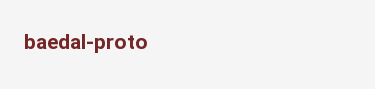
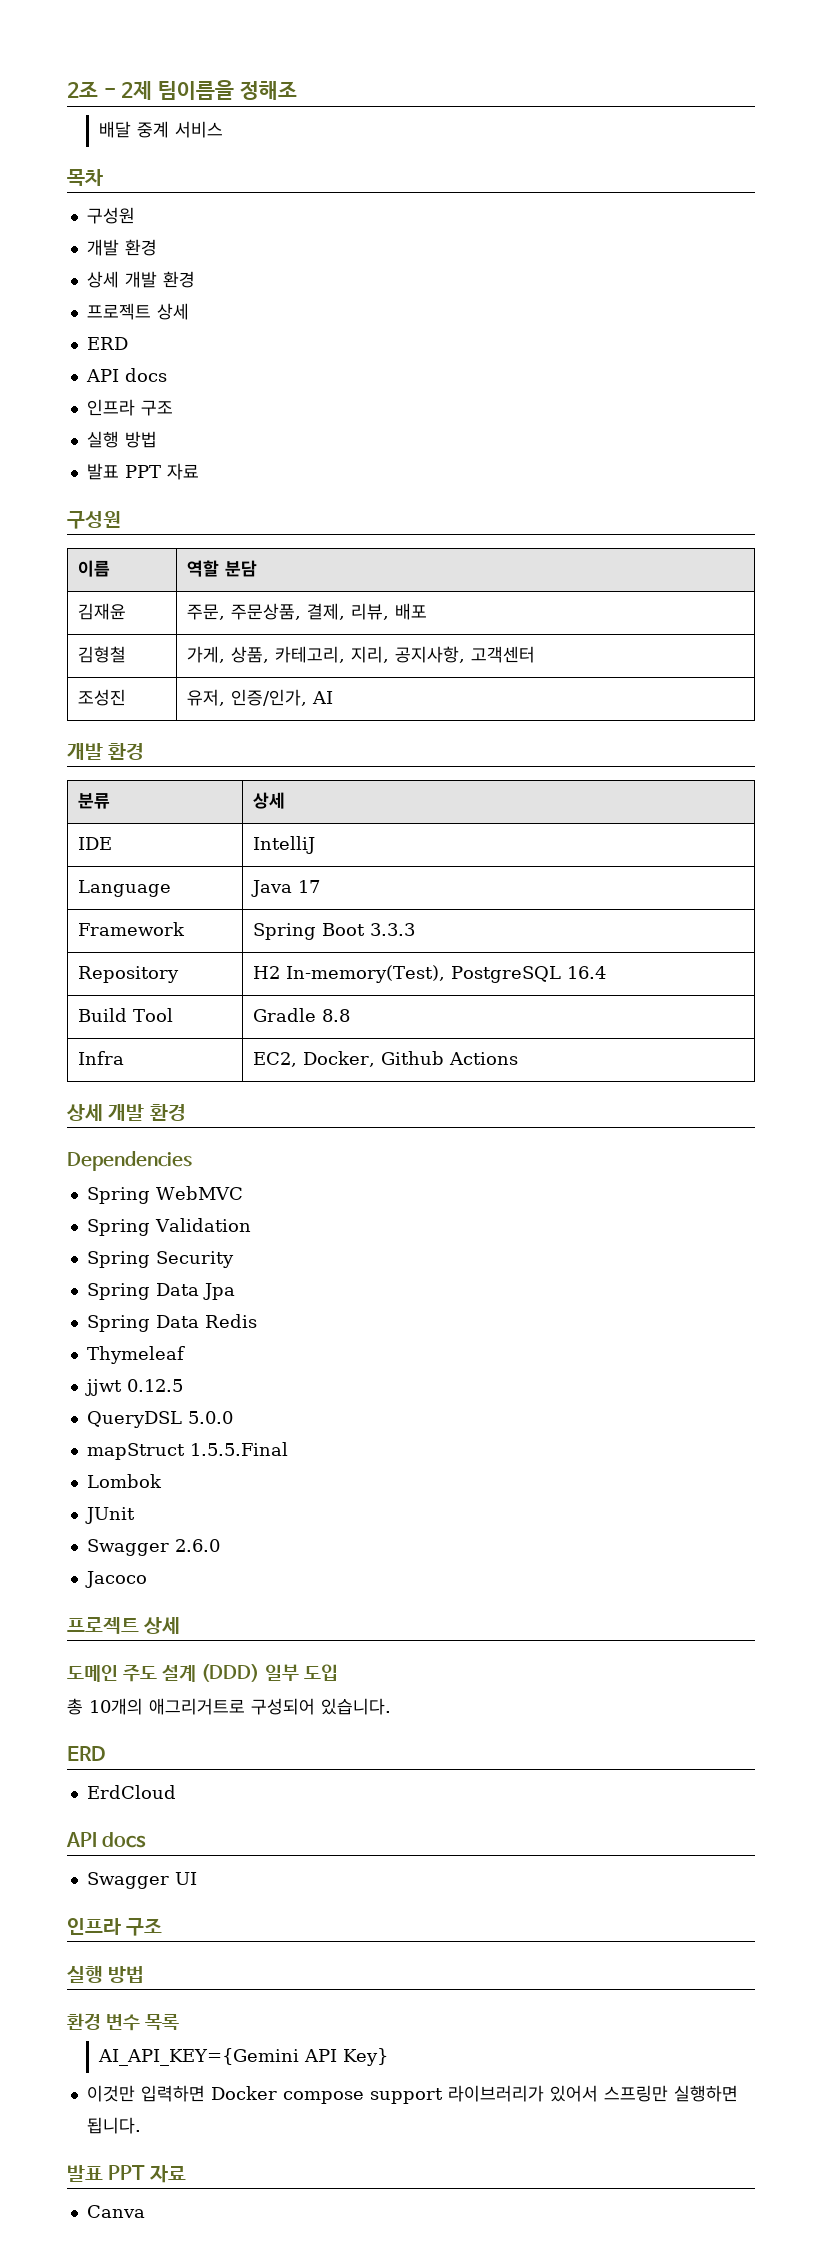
[24,34,148,53] baedal-proto -> [67,80,297,100] [98,121,223,138] [67,169,103,186] [86,207,135,224] [86,239,157,256] [86,271,195,288] [86,303,189,320] [86,337,128,350] [85,368,167,382] [86,399,173,416] [86,431,157,448] [86,463,199,480] [67,511,121,529] [77,560,110,577] [186,560,257,577] [77,603,126,620] [186,603,427,620] [77,646,126,663] [186,646,535,663] [77,689,126,706] [186,689,333,706] [67,743,145,760] [77,793,110,809] [252,792,285,809] [77,837,112,850] [252,836,315,854] [77,880,171,897] [250,880,320,897] [77,922,185,936] [252,923,415,940] [77,966,179,983] [252,965,606,983] [77,1008,173,1022] [252,1008,350,1022] [77,1051,124,1065] [252,1051,518,1067] [66,1104,186,1121] [67,1151,192,1171] [86,1186,243,1204] [86,1218,251,1236] [86,1251,234,1268] [86,1283,235,1300] [86,1314,257,1332] [86,1346,185,1364] [84,1379,183,1396] [86,1411,233,1428] [86,1442,288,1460] [86,1474,162,1488] [84,1507,135,1524] [86,1539,220,1556] [84,1571,147,1588] [67,1617,181,1634] [67,1664,338,1682] [67,1698,391,1715] [67,1746,105,1761] [86,1785,176,1799] [66,1832,147,1848] [86,1872,197,1889] [67,1918,163,1936] [67,1966,145,1983] [67,2013,180,2031] [97,2048,388,2066] [86,2085,738,2104] [86,2117,141,2134] [67,2165,186,2183] [86,2205,145,2218] 2조 - 2제 팀이름을 정해조 // 배달 중계 서비스 // 목차 // 구성원 // 개발 환경 // 상세 개발 환경 // 프로젝트 상세 // ERD // API docs // 인프라 구조 // 실행 방법 // 발표 PPT 자료 // 구성원 // 이름 | 역할 분담 // 김재윤 | 주문, 주문상품, 결제, 리뷰, 배포 // 김형철 | 가게, 상품, 카테고리, 지리, 공지사항, 고객센터 // 조성진 | 유저, 인증/인가, AI // 개발 환경 // 분류 | 상세 // IDE | IntelliJ // Language | Java 17 // Framework | Spring Boot 3.3.3 // Repository | H2 In-memory(Test), PostgreSQL 16.4 // Build Tool | Gradle 8.8 // Infra | EC2, Docker, Github Actions // 상세 개발 환경 // Dependencies // Spring WebMVC // Spring Validation // Spring Security // Spring Data Jpa // Spring Data Redis // Thymeleaf // jjwt 0.12.5 // QueryDSL 5.0.0 // mapStruct 1.5.5.Final // Lombok // JUnit // Swagger 2.6.0 // Jacoco // 프로젝트 상세 // 도메인 주도 설계 (DDD) 일부 도입 // 총 10개의 애그리거트로 구성되어 있습니다. // ERD // ErdCloud // API docs // Swagger UI // 인프라 구조 // 실행 방법 // 환경 변수 목록 // AI_API_KEY={Gemini API Key} // 이것만 입력하면 Docker compose support 라이브러리가 있어서 스프링만 실행하면 됩니다. // 발표 PPT 자료 // Canva

